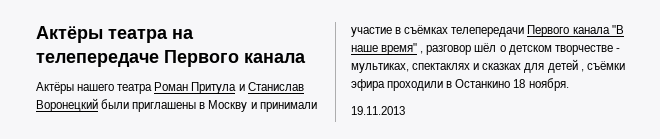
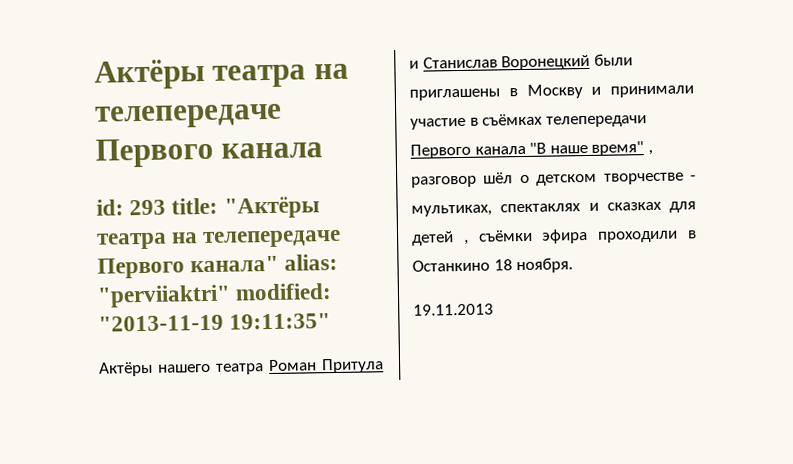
(306, 58) none -> [96,196,320,219] [96,229,342,250] [97,253,339,279] [97,283,333,308] [98,313,332,332] // id: 293 title: "Актёры театра на телепередаче Первого канала" alias: "perviiaktri" modified: "2013-11-19 19:11:35"

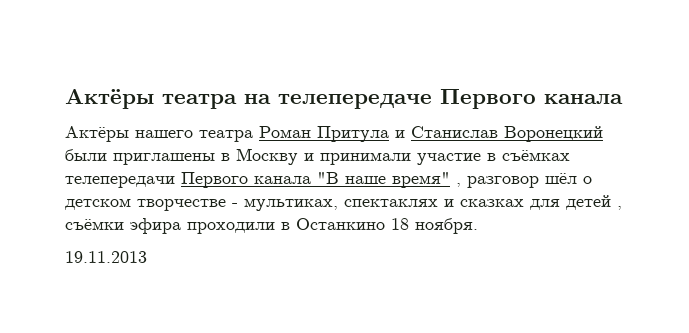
[96,196,320,219] [96,229,342,250] [97,253,339,279] [97,283,333,308] [98,313,332,332] // id: 293 title: "Актёры театра на телепередаче Первого канала" alias: "perviiaktri" modified: "2013-11-19 19:11:35" -> (623, 99) none

